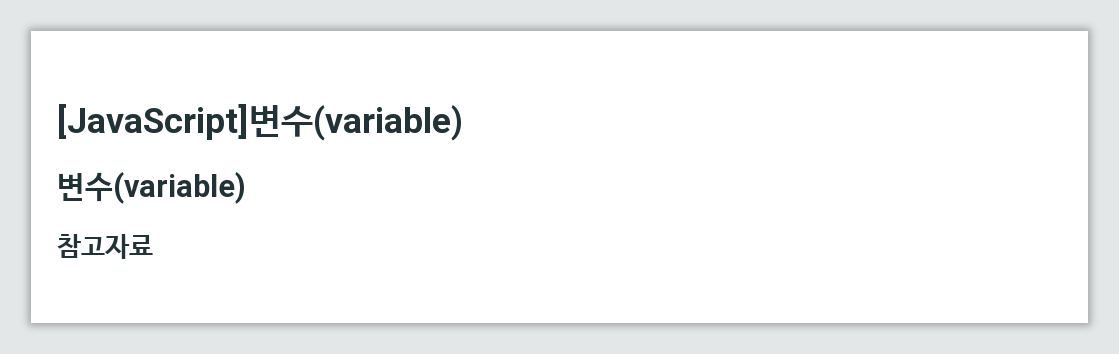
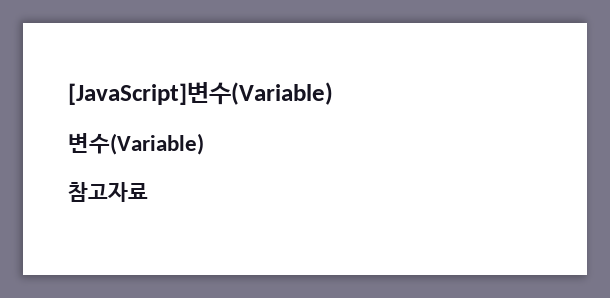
[57,104,463,141] [57,172,246,204] [JavaScript]변수(variable) // 변수(variable) -> [68,82,333,105] [68,133,204,155] [JavaScript]변수(Variable) // 변수(Variable)

